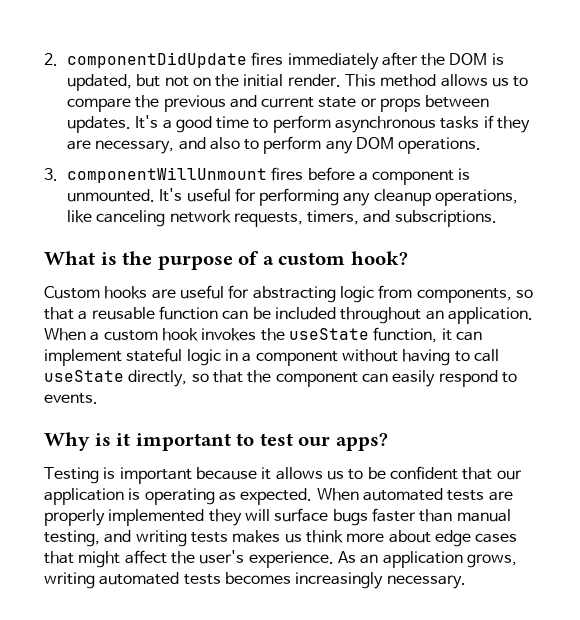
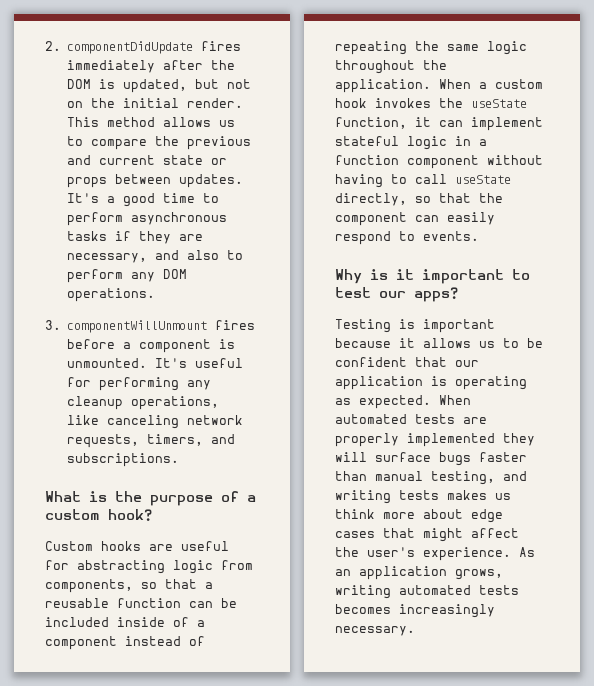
[340,307,444,324] throughout an -> [117,617,205,627] [45,636,205,650] [335,41,527,55] [335,60,447,74] inside of a component instead of repeating the same logic throughout the
(252, 357) none -> [335,155,399,165] function

